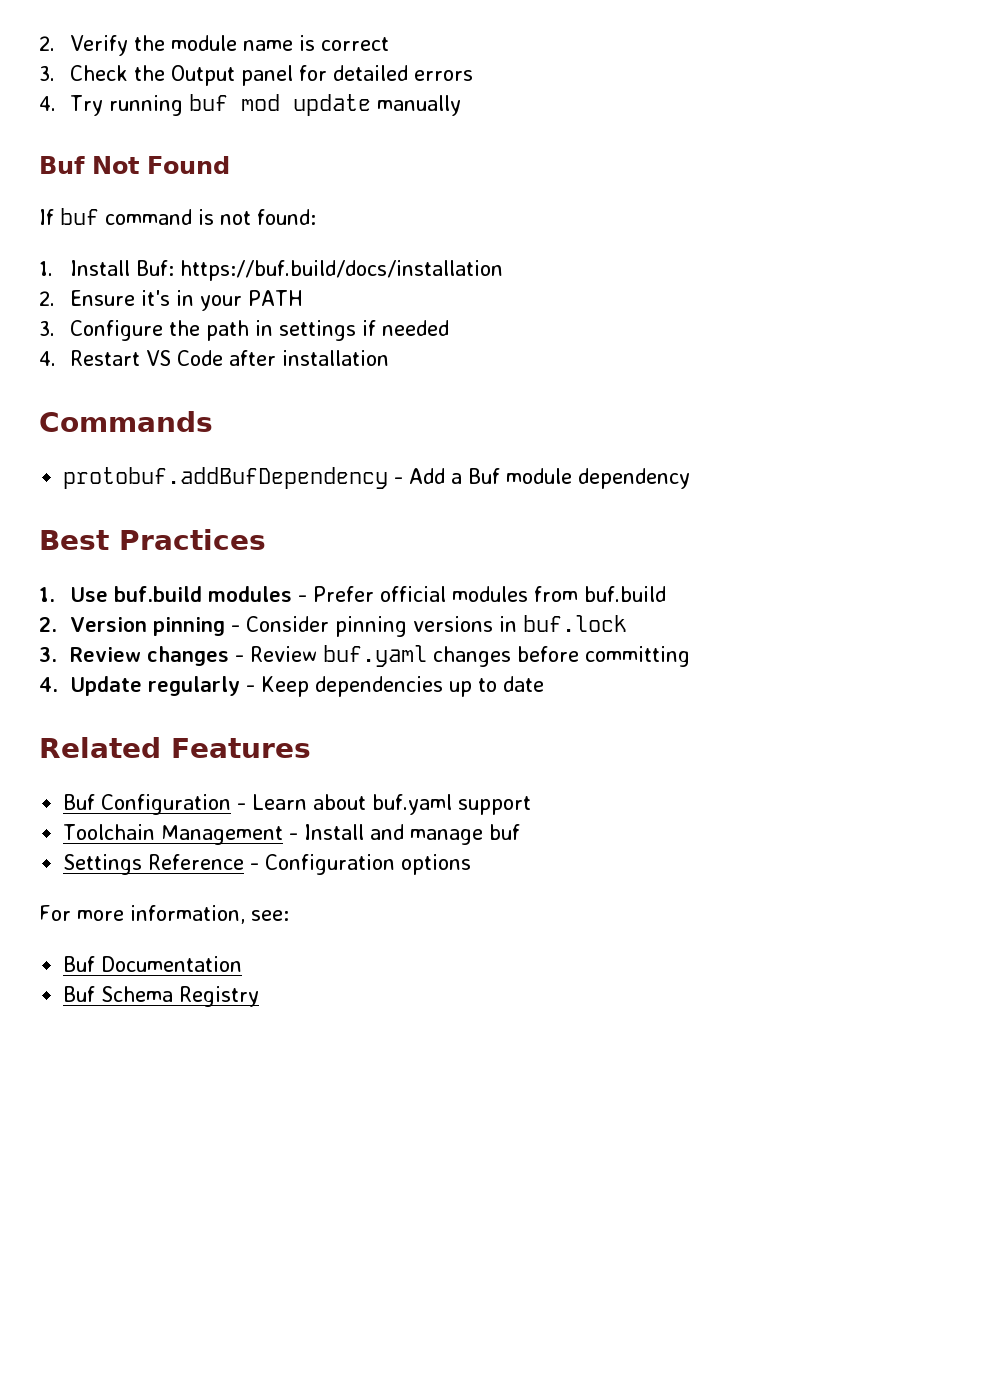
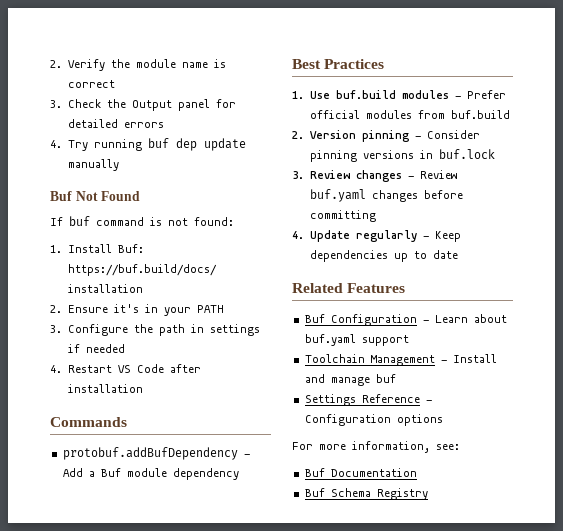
[241,94,281,111] mod -> [175,138,197,151] dep

